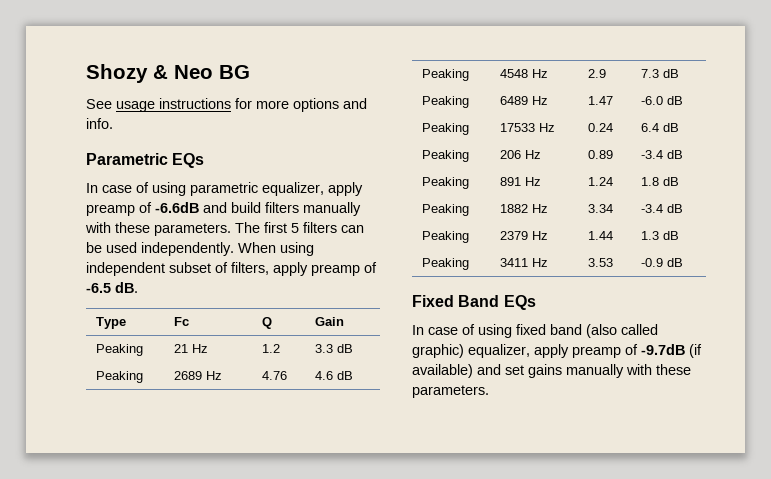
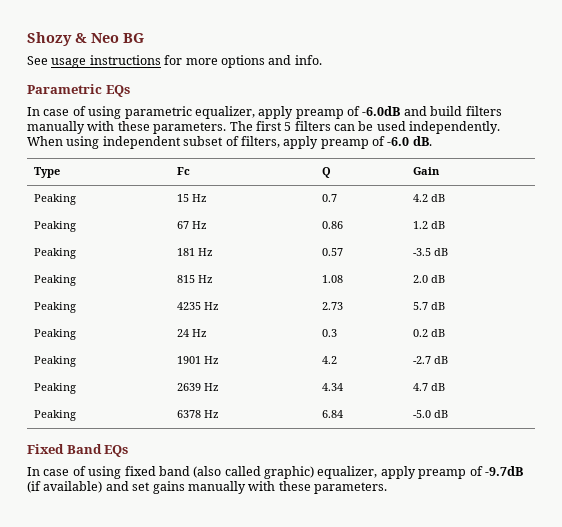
[155,202,199,213] -6.6dB -> [362,106,401,116] -6.0dB
[86,283,111,293] -6.5 -> [387,137,410,146] -6.0
[174,344,209,353] [262,344,281,353] [315,344,354,353] [96,371,144,383] [174,371,223,380] [262,371,288,380] [315,371,354,380] [422,69,470,81] [500,69,549,78] [588,69,607,78] [641,69,680,78] [422,96,470,108] [500,96,549,105] [588,96,614,105] [641,96,684,105] [422,123,470,135] [500,123,556,132] [588,123,614,132] [641,123,680,132] [422,150,470,162] [500,150,542,159] [588,150,614,159] [641,150,684,159] [422,177,470,189] [500,177,542,186] [588,177,614,186] [641,177,680,186] [422,204,470,216] [500,204,549,213] [588,204,614,213] [641,204,684,213] [422,231,470,243] [500,231,549,240] [588,231,614,240] [641,231,680,240] [422,258,470,270] [500,258,549,267] [588,258,614,267] [641,258,664,267] 21 Hz | 1.2 | 3.3 dB // Peaking | 2689 Hz | 4.76 | 4.6 dB // Peaking | 4548 Hz | 2.9 | 7.3 dB // Peaking | 6489 Hz | 1.47 | -6.0 dB // Peaking | 17533 Hz | 0.24 | 6.4 dB // Peaking | 206 Hz | 0.89 | -3.4 dB // Peaking | 891 Hz | 1.24 | 1.8 dB // Peaking | 1882 Hz | 3.34 | -3.4 dB // Peaking | 2379 Hz | 1.44 | 1.3 dB // Peaking | 3411 Hz | 3.53 | -0.9 -> [177,194,208,202] [322,194,338,202] [413,194,446,202] [34,221,77,232] [177,221,208,229] [322,221,344,229] [413,221,446,229] [34,248,77,259] [177,248,214,256] [322,248,344,256] [413,248,449,256] [34,275,77,286] [177,275,214,283] [322,275,344,283] [413,275,446,283] [34,302,77,313] [177,302,220,310] [322,302,344,310] [413,302,446,310] [34,329,77,340] [177,329,208,337] [322,329,338,337] [413,329,446,337] [34,356,77,367] [177,356,220,364] [322,356,338,364] [413,356,449,364] [34,383,77,394] [177,383,220,391] [322,383,344,391] [413,383,446,391] [34,410,77,421] [177,410,220,418] [322,410,344,418] [413,410,432,418] 15 Hz | 0.7 | 4.2 dB // Peaking | 67 Hz | 0.86 | 1.2 dB // Peaking | 181 Hz | 0.57 | -3.5 dB // Peaking | 815 Hz | 1.08 | 2.0 dB // Peaking | 4235 Hz | 2.73 | 5.7 dB // Peaking | 24 Hz | 0.3 | 0.2 dB // Peaking | 1901 Hz | 4.2 | -2.7 dB // Peaking | 2639 Hz | 4.34 | 4.7 dB // Peaking | 6378 Hz | 6.84 | -5.0

